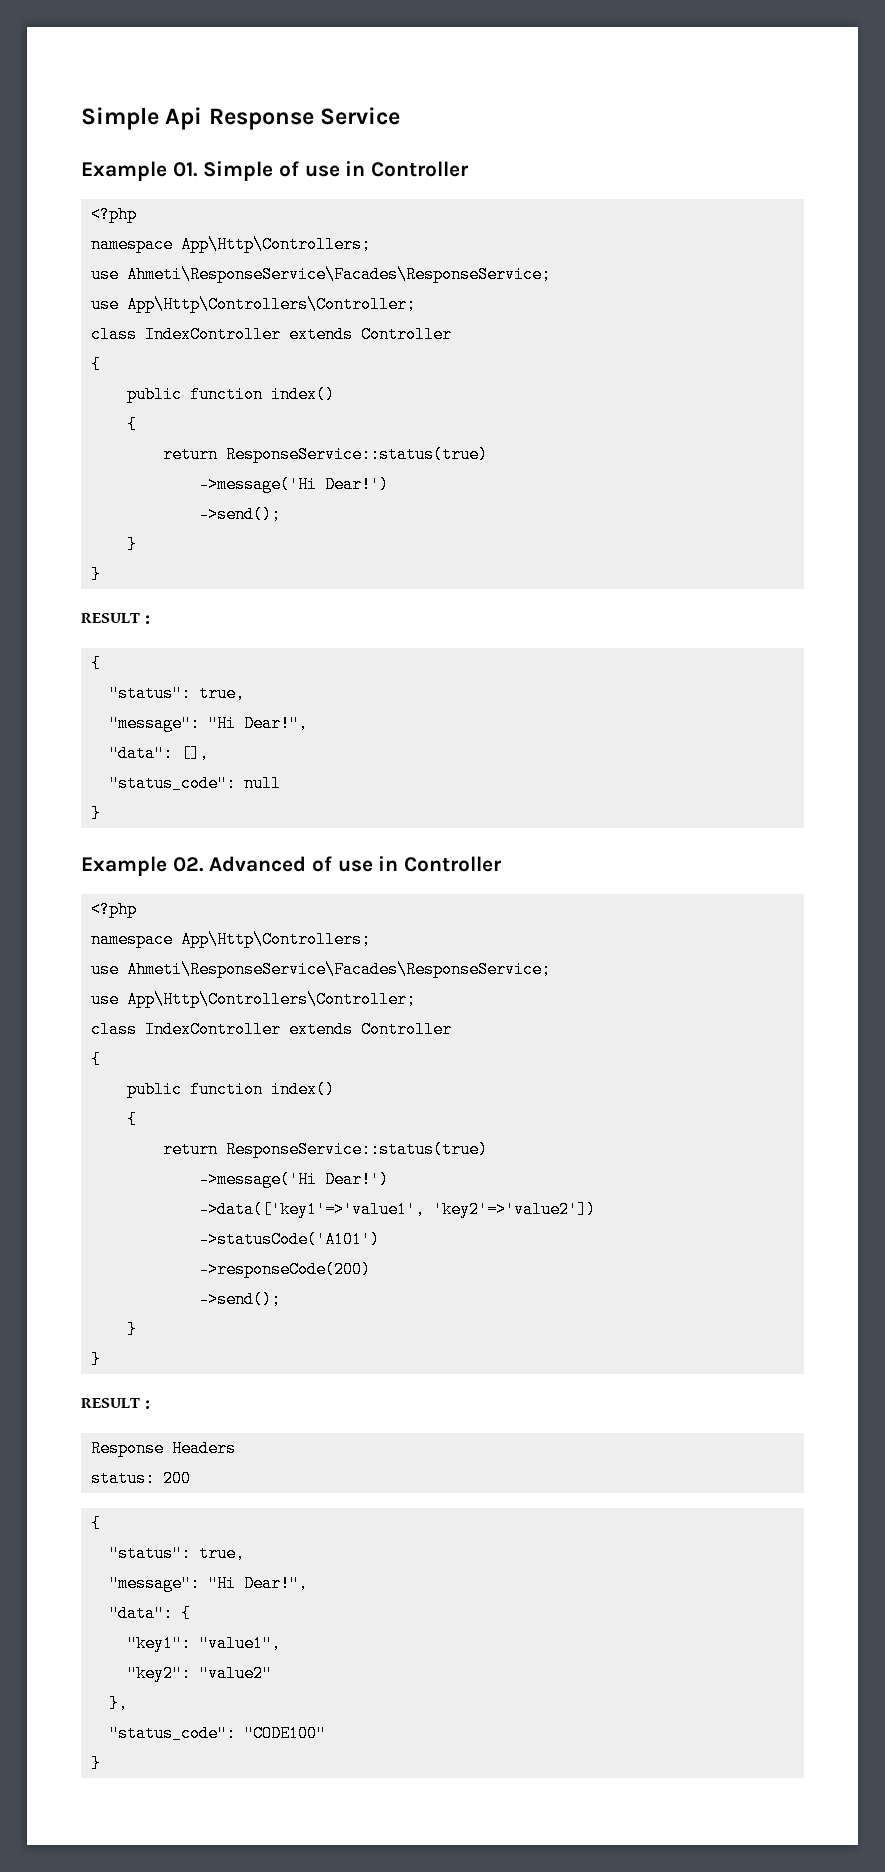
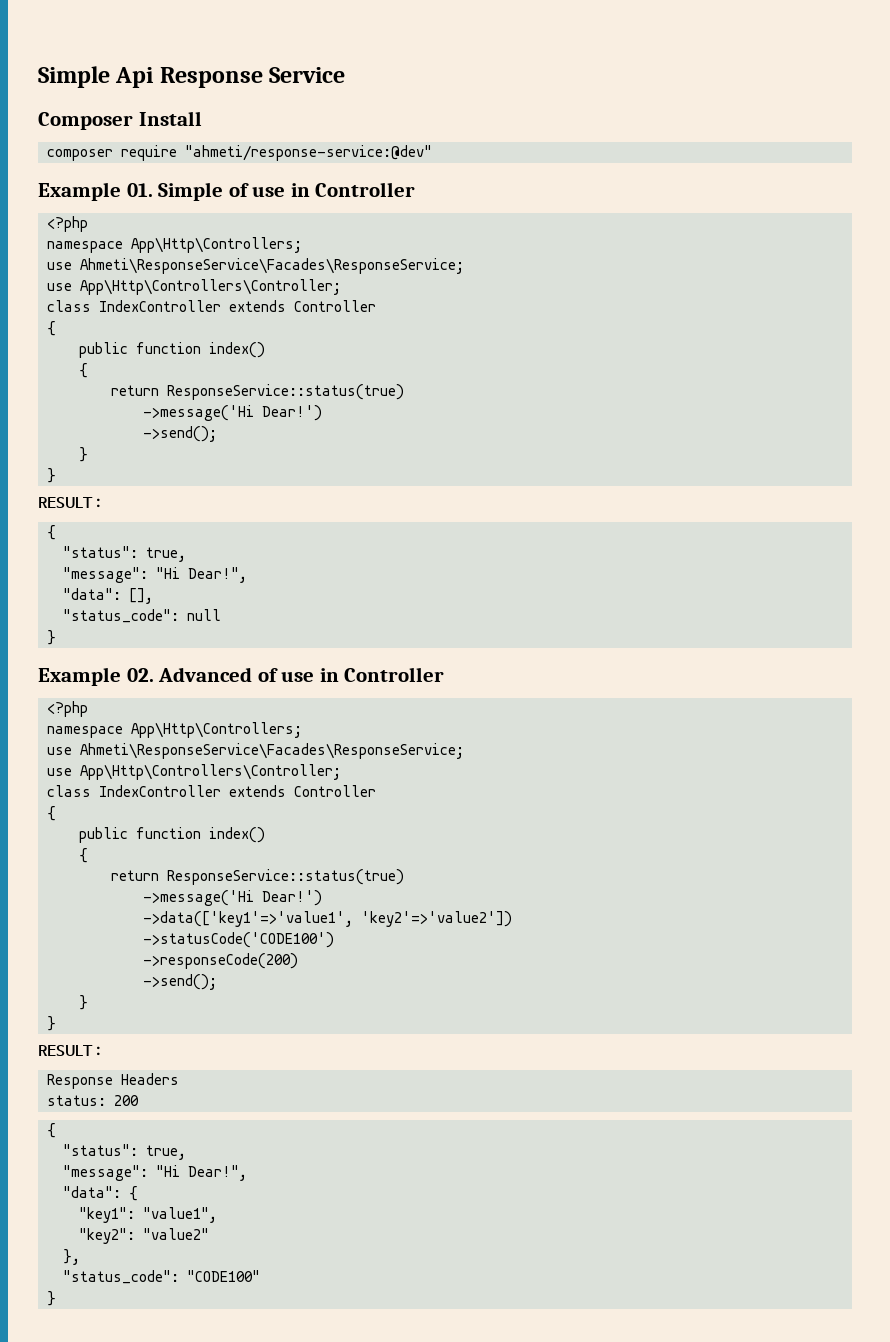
(401, 116) none -> [38,111,202,130] [46,145,432,161] // Composer Install // composer require "ahmeti/response-service:@dev"
[199,1231,381,1248] ->statusCode('A101') -> [142,932,334,948] ->statusCode('CODE100')

